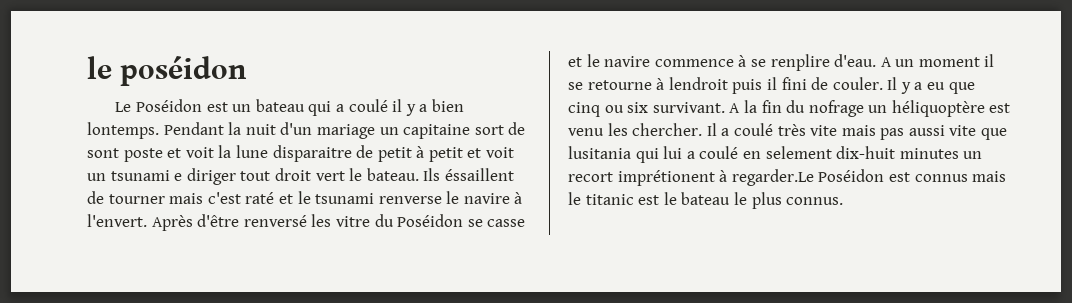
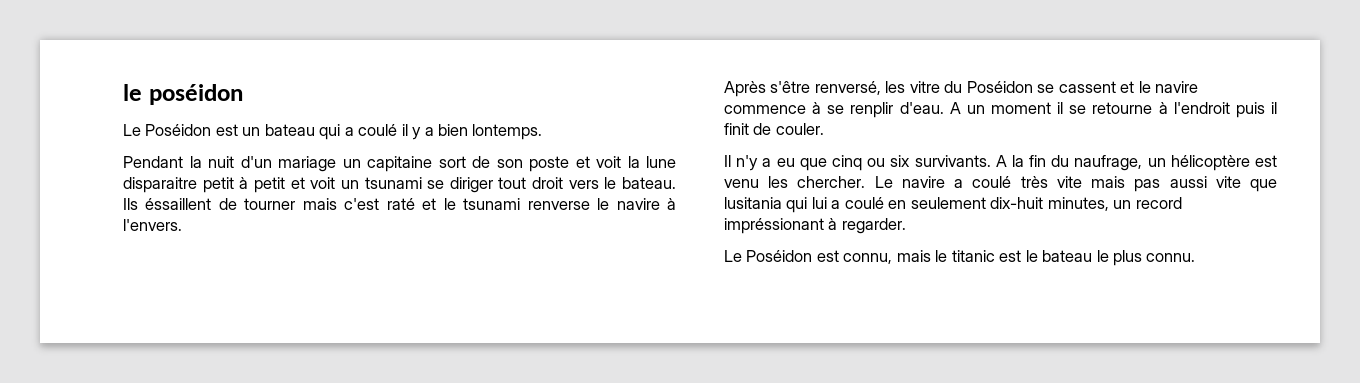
(159, 130) none -> (543, 132) //
[87,148,119,158] sont -> [496,159,523,168] son
[356,145,374,158] de -> (197, 185) none
[174,173,183,181] e -> [427,180,445,189] se
[315,171,345,181] vert -> [568,180,599,189] vers
[87,214,307,231] l'envert. Après d'être renversé -> [123,219,182,231] [724,81,881,97] l'envers. // Après s'être renversé,
[487,219,526,227] casse -> [1058,81,1116,93] cassent
[770,54,830,71] renplire -> [850,102,894,118] renplir
[668,77,728,90] lendroit -> [1173,102,1230,114] l'endroit
[781,77,807,90] fini -> [724,123,749,135] finit
[887,77,911,94] Il y -> [724,155,759,171] // Il n'y
[652,102,725,113] survivant. -> [914,155,991,167] survivants.
[808,100,985,117] nofrage un héliquoptère -> [1074,155,1250,171] naufrage, un hélicoptère
[706,123,717,136] Il -> [874,176,945,188] Le navire
[765,146,983,159] [568,169,968,186] selement dix-huit minutes un recort imprétionent à regarder.Le Poséidon est connus -> [910,197,1182,211] [724,218,906,234] [724,250,893,264] seulement dix-huit minutes, un record impréssionant à regarder. // Le Poséidon est connu,
[786,197,844,205] connus. -> [1146,253,1196,262] connu.

